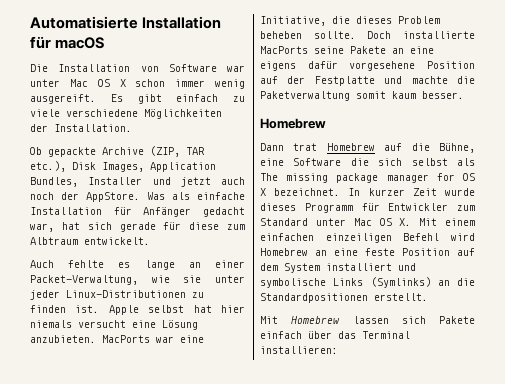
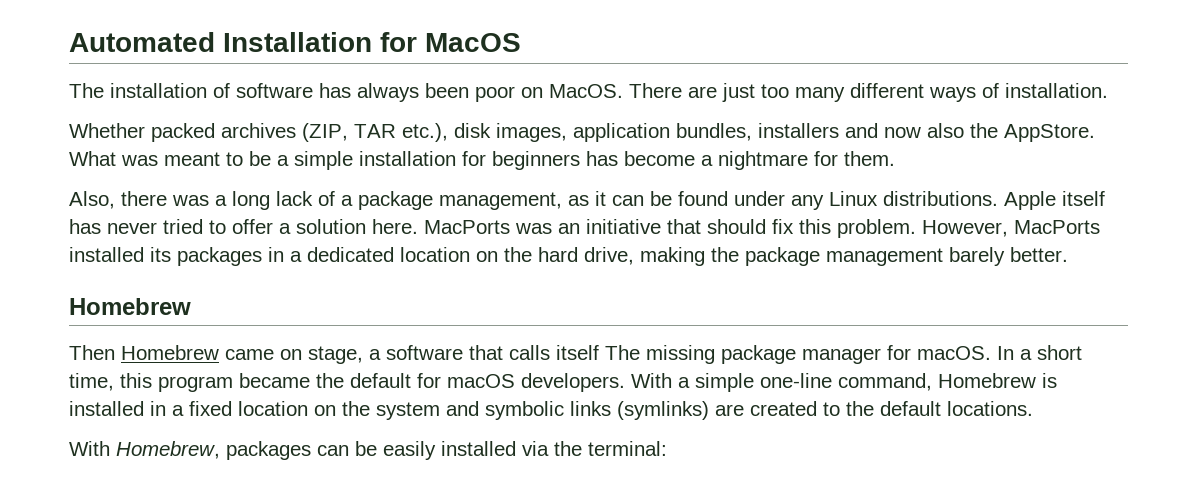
[30,16,222,29] [30,36,105,49] [30,64,245,72] [30,79,245,89] [30,94,245,104] [30,109,222,119] [30,124,132,132] [30,146,205,157] [30,161,216,172] [30,177,245,187] [30,192,245,202] [30,207,245,217] [30,222,245,232] [30,237,150,245] [30,260,245,270] [30,275,245,285] [30,290,204,300] [30,305,246,315] [30,320,198,330] [30,335,204,343] [260,16,440,26] [260,31,475,39] [260,46,434,54] [260,61,475,71] [260,76,475,86] [260,91,464,101] [260,118,326,129] [260,143,475,153] [260,158,475,166] Automatisierte Installation für macOS // Die Installation von Software war unter Mac OS X schon immer wenig ausgereift. Es gibt einfach zu viele verschiedene Möglichkeiten der Installation. // Ob gepackte Archive (ZIP, TAR etc.), Disk Images, Application Bundles, Installer und jetzt auch noch der AppStore. Was als einfache Installation für Anfänger gedacht war, hat sich gerade für diese zum Albtraum entwickelt. // Auch fehlte es lange an einer Packet-Verwaltung, wie sie unter jeder Linux-Distributionen zu finden ist. Apple selbst hat hier niemals versucht eine Lösung anzubieten. MacPorts war eine Initiative, die dieses Problem beheben sollte. Doch installierte MacPorts seine Pakete an eine eigens dafür vorgesehene Position auf der Festplatte und machte die Paketverwaltung somit kaum besser. // Homebrew // Dann trat Homebrew auf die Bühne, eine Software die sich selbst als -> [69,32,521,52] [69,83,1108,102] [69,123,1095,142] [69,151,895,170] [69,191,1105,210] [69,219,1100,238] [69,247,1068,266] [69,298,191,315] [69,345,599,364] Automated Installation for MacOS // The installation of software has always been poor on MacOS. There are just too many different ways of installation. // Whether packed archives (ZIP, TAR etc.), disk images, application bundles, installers and now also the AppStore. What was meant to be a simple installation for beginners has become a nightmare for them. // Also, there was a long lack of a package management, as it can be found under any Linux distributions. Apple itself has never tried to offer a solution here. MacPorts was an initiative that should fix this problem. However, MacPorts installed its packages in a dedicated location on the hard drive, making the package management barely better. // Homebrew // Then Homebrew came on stage, a software that calls itself
[463,173,475,181] [260,188,475,196] [260,203,475,213] [260,218,475,226] [260,233,475,243] [260,248,475,256] [260,263,416,273] [260,277,475,288] [260,293,428,303] [260,316,475,324] [260,331,410,339] [260,346,338,354] OS X bezeichnet. In kurzer Zeit wurde dieses Programm für Entwickler zum Standard unter Mac OS X. Mit einem einfachen einzeiligen Befehl wird Homebrew an eine feste Position auf dem System installiert und symbolische Links (Symlinks) an die Standardpositionen erstellt. // Mit Homebrew lassen sich Pakete einfach über das Terminal installieren: -> [917,345,1082,360] [69,373,1057,392] [69,401,1033,420] [69,441,667,460] macOS. In a short time, this program became the default for macOS developers. With a simple one-line command, Homebrew is installed in a fixed location on the system and symbolic links (symlinks) are created to the default locations. // With Homebrew, packages can be easily installed via the terminal:

